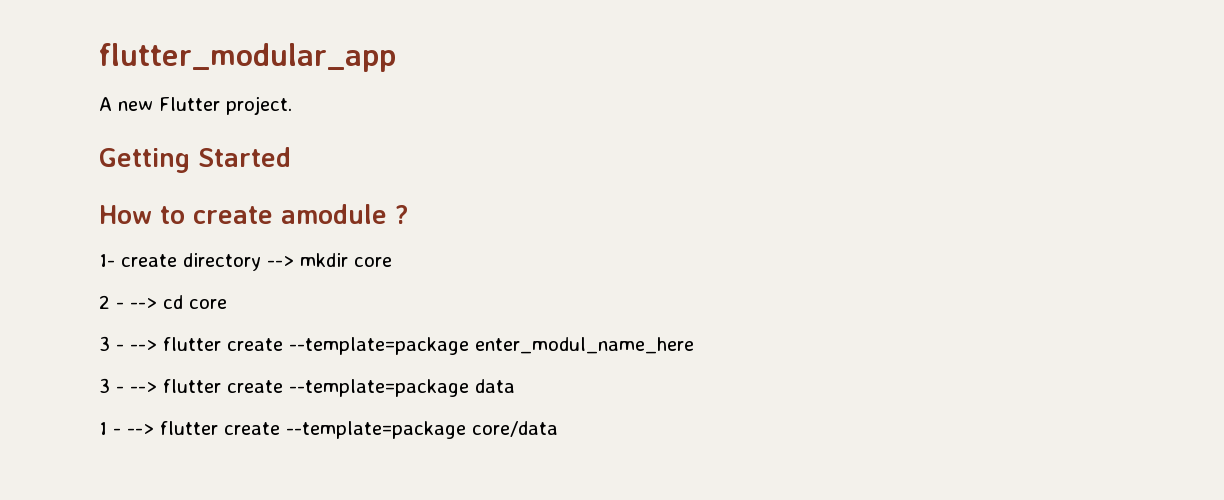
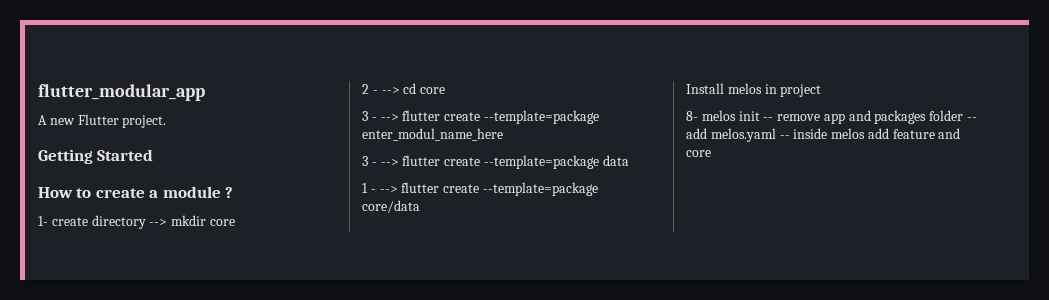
[281,204,387,224] amodule -> [149,186,221,198] a module
(558, 429) none -> [686,83,822,97] [686,110,978,124] [686,128,961,142] [686,150,711,157] // Install melos in project // 8- melos init -- remove app and packages folder -- add melos.yaml -- inside melos add feature and core

